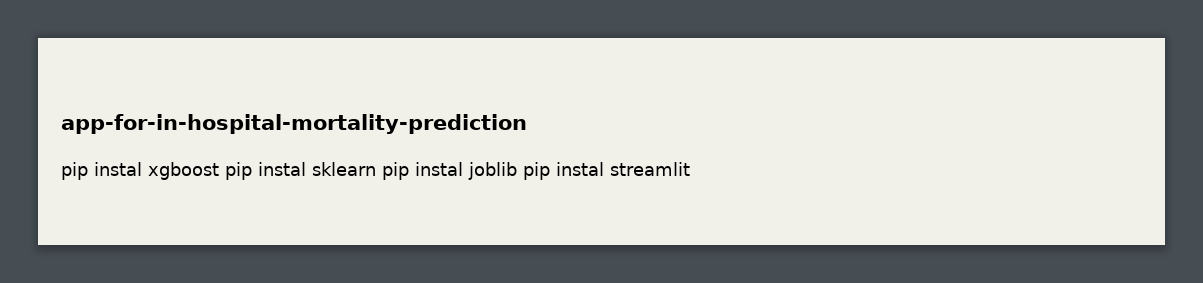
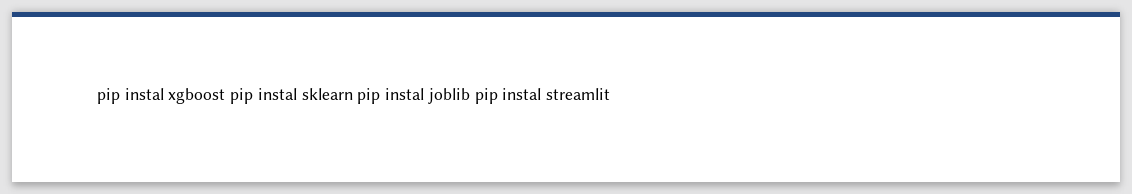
[61,114,527,134] app-for-in-hospital-mortality-prediction // -> (97, 96) none

